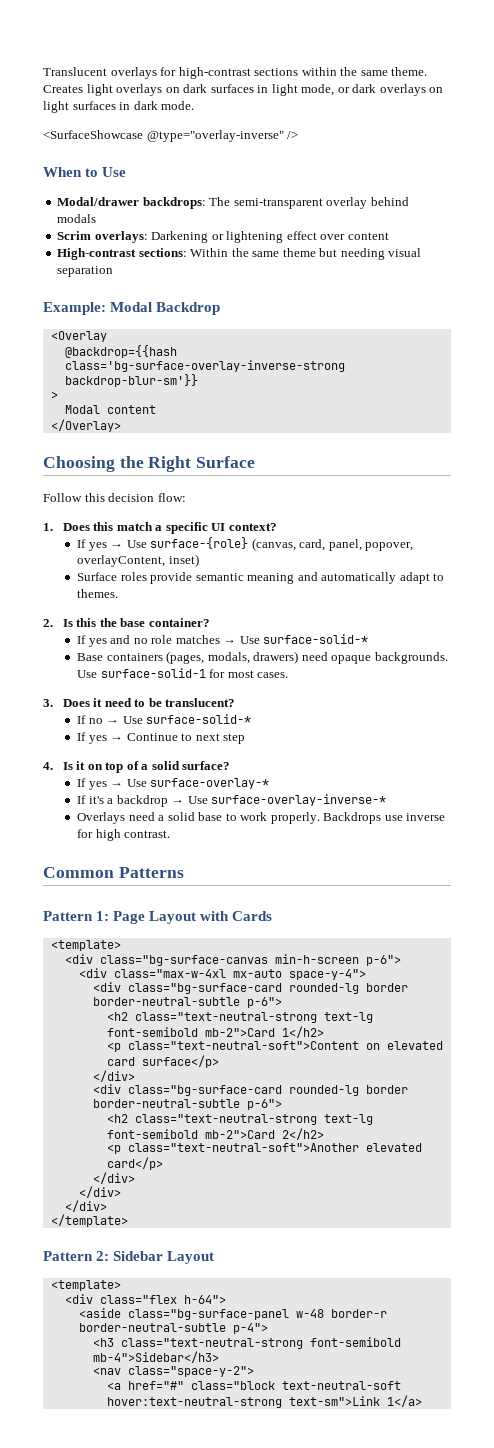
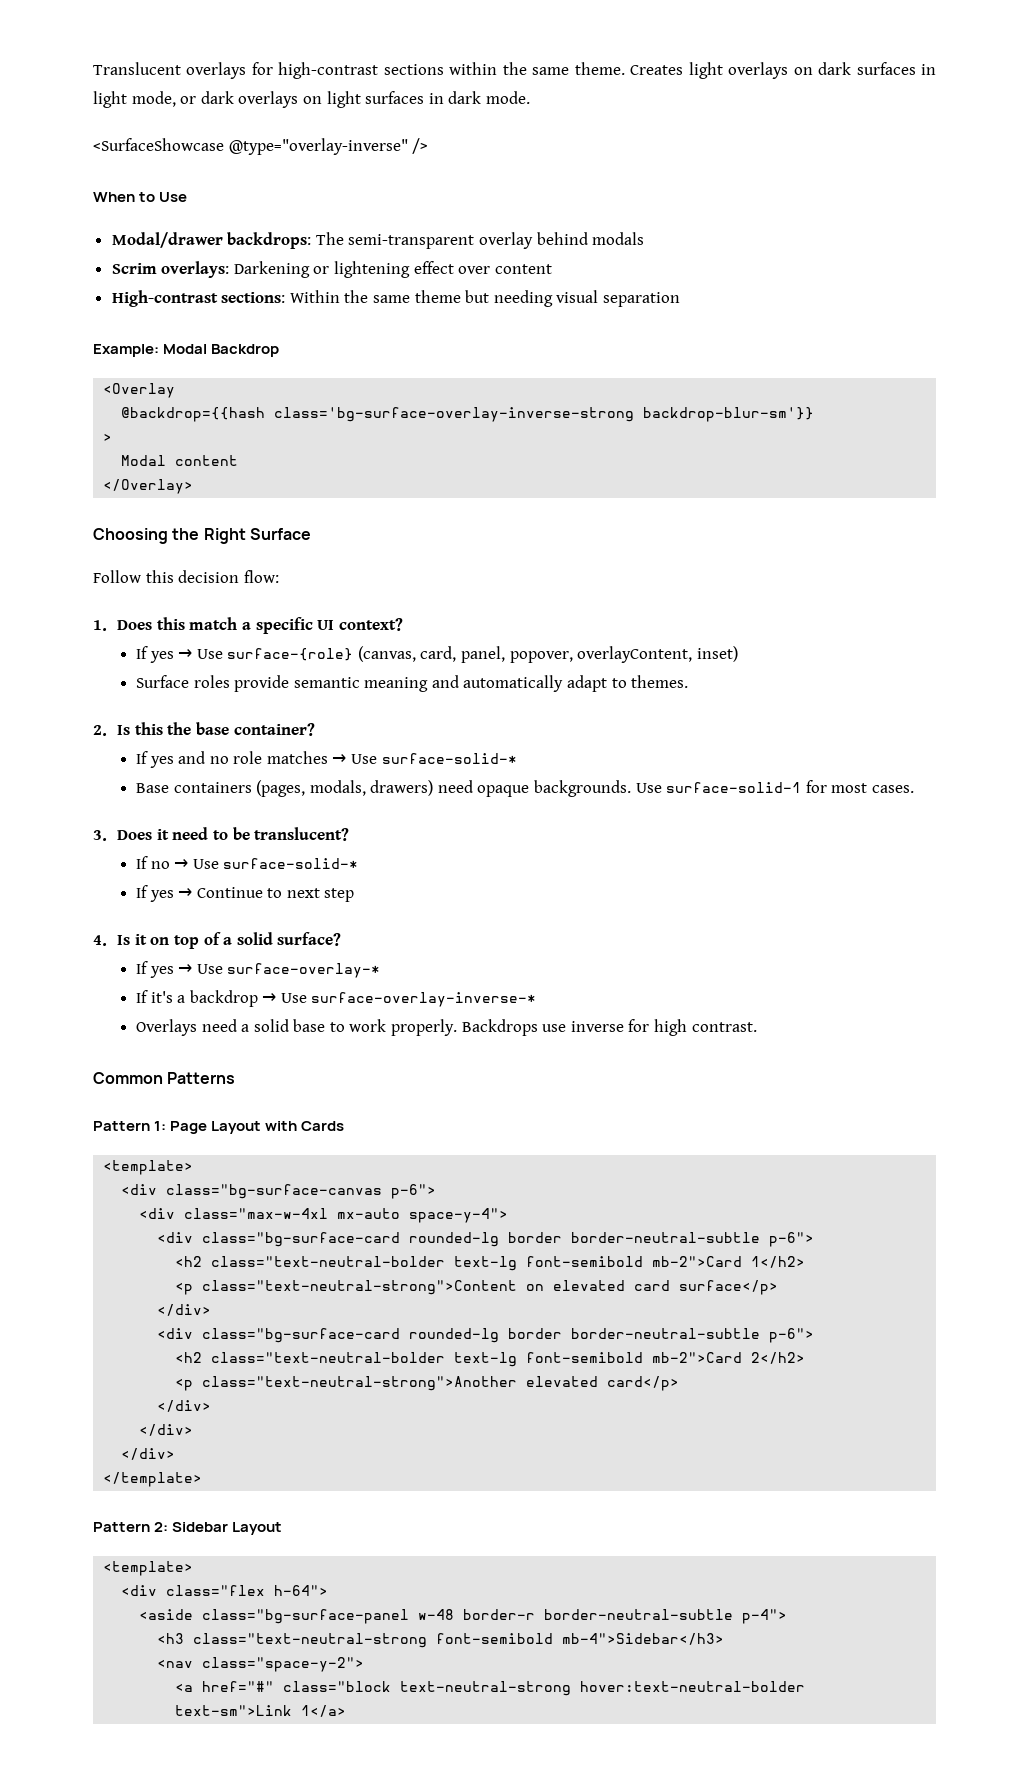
[274,954,359,964] min-h-screen -> (383, 1191) none
[134,1012,317,1023] class="text-neutral-strong -> [211,1256,446,1267] class="text-neutral-bolder
[127,1041,359,1050] class="text-neutral-soft">Content -> [202,1280,518,1295] class="text-neutral-strong">Content
[134,1114,317,1125] class="text-neutral-strong -> [211,1352,446,1363] class="text-neutral-bolder
[127,1143,359,1152] class="text-neutral-soft">Another -> [202,1376,518,1391] class="text-neutral-strong">Another
[281,1381,401,1390] [106,1397,282,1408] text-neutral-soft hover:text-neutral-strong -> [400,1681,806,1696] text-neutral-strong hover:text-neutral-bolder

